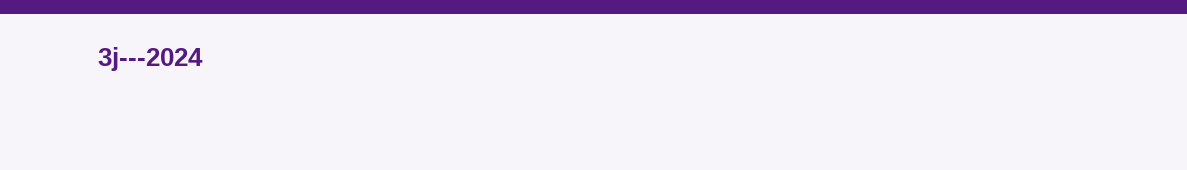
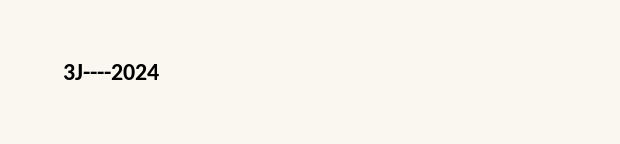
[98,47,203,71] 3j---2024 -> [63,64,159,80] 3J----2024

